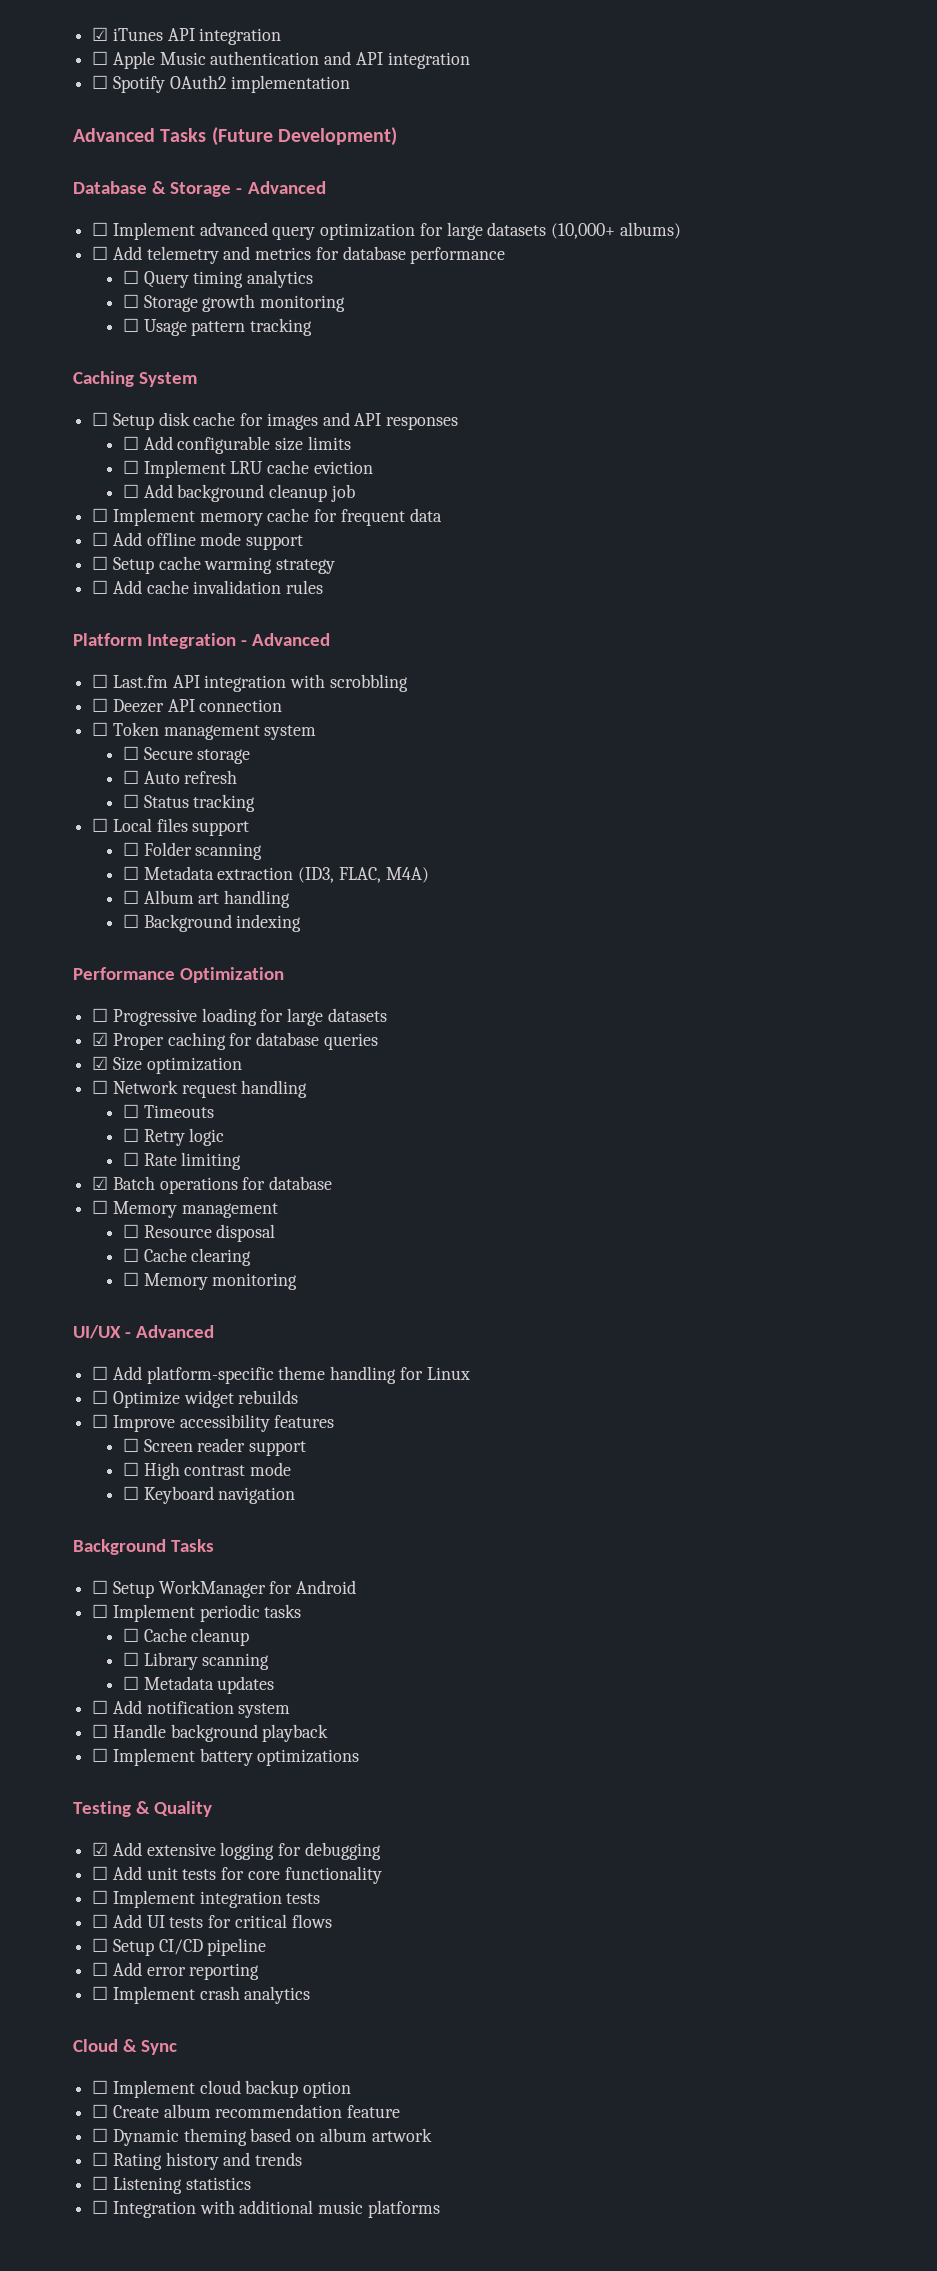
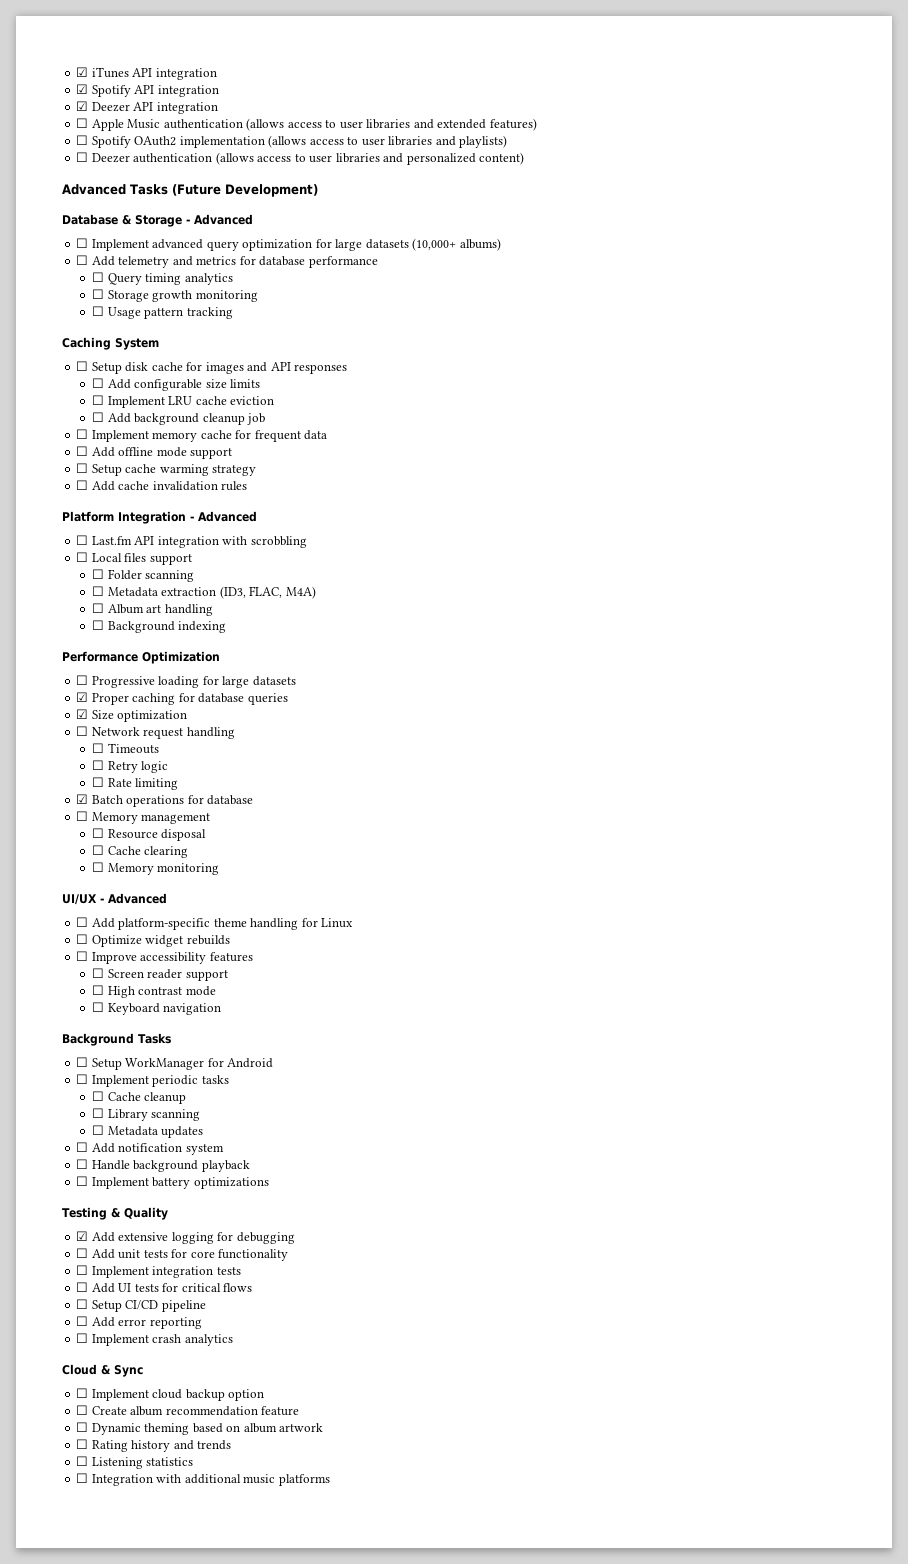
[92,51,470,69] [92,75,351,93] ☐ Apple Music authentication and API integration // ☐ Spotify OAuth2 implementation -> [76,84,219,97] [76,101,218,114] [76,118,537,131] [76,135,508,148] [76,152,525,165] ☑ Spotify API integration // ☑ Deezer API integration // ☐ Apple Music authentication (allows access to user libraries and extended features) // ☐ Spotify OAuth2 implementation (allows access to user libraries and playlists) // ☐ Deezer authentication (allows access to user libraries and personalized content)
[92,698,283,713] [92,722,317,740] [122,746,251,764] [122,770,238,784] [122,794,256,812] // ☐ Deezer API connection // ☐ Token management system // ☐ Secure storage // ☐ Auto refresh // ☐ Status tracking -> (307, 542) none

